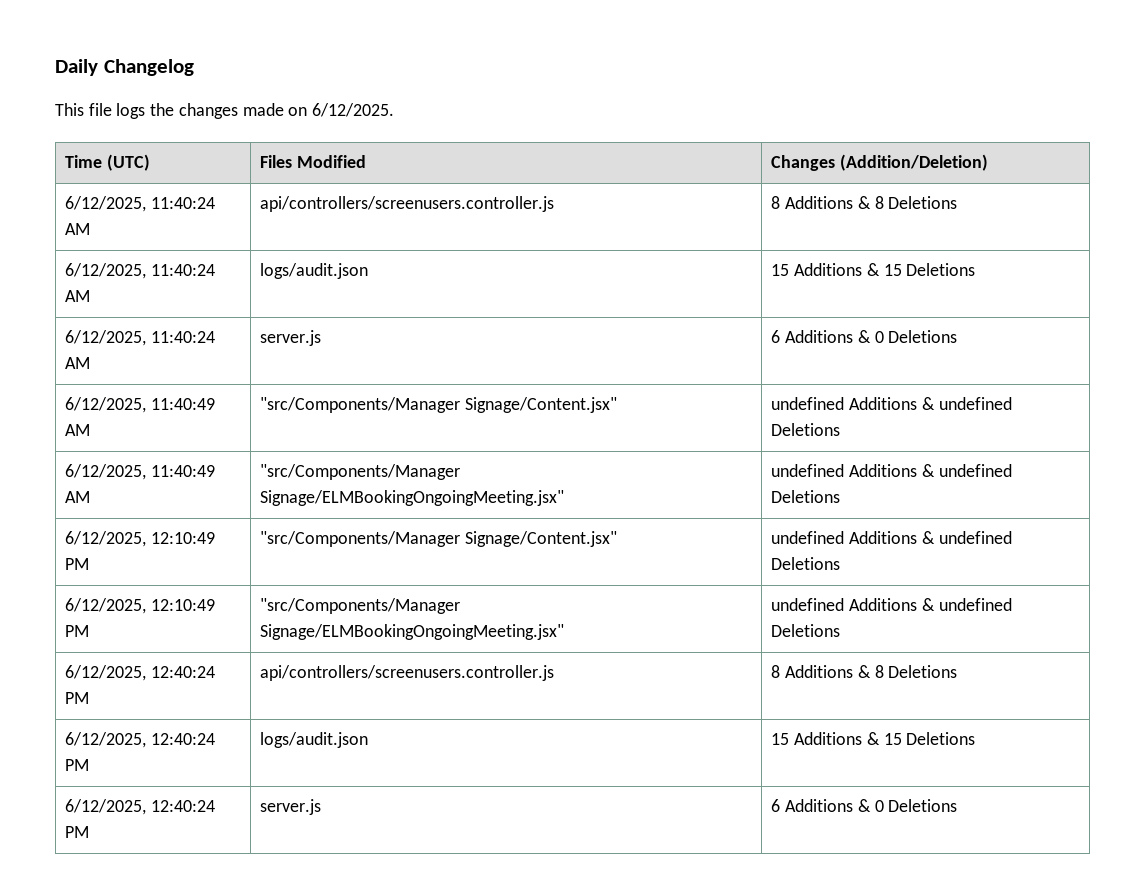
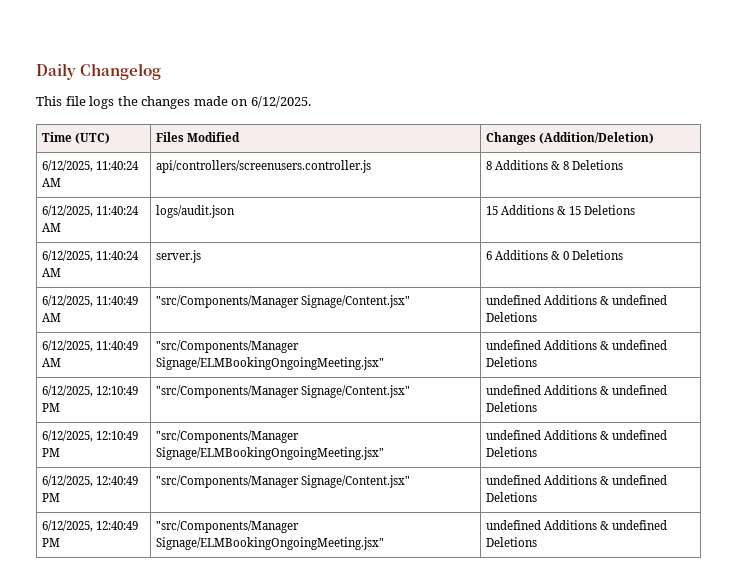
[151,666,216,678] [65,692,90,704] [260,665,555,681] [771,665,958,678] [65,732,216,748] [65,759,90,771] [260,732,369,748] [771,732,976,745] [65,799,216,815] [65,826,90,838] [260,799,322,815] [771,799,958,812] 12:40:24 PM | api/controllers/screenusers.controller.js | 8 Additions & 8 Deletions // 6/12/2025, 12:40:24 PM | logs/audit.json | 15 Additions & 15 Deletions // 6/12/2025, 12:40:24 PM | server.js | 6 Additions & 0 Deletions -> [95,476,138,485] [41,493,60,502] [155,475,410,488] [485,475,668,485] [485,492,537,502] [41,520,138,532] [41,538,60,547] [155,520,299,533] [155,537,384,550] [485,520,668,530] [485,537,537,547] 12:40:49 PM | "src/Components/Manager Signage/Content.jsx" | undefined Additions & undefined Deletions // 6/12/2025, 12:40:49 PM | "src/Components/Manager Signage/ELMBookingOngoingMeeting.jsx" | undefined Additions & undefined Deletions

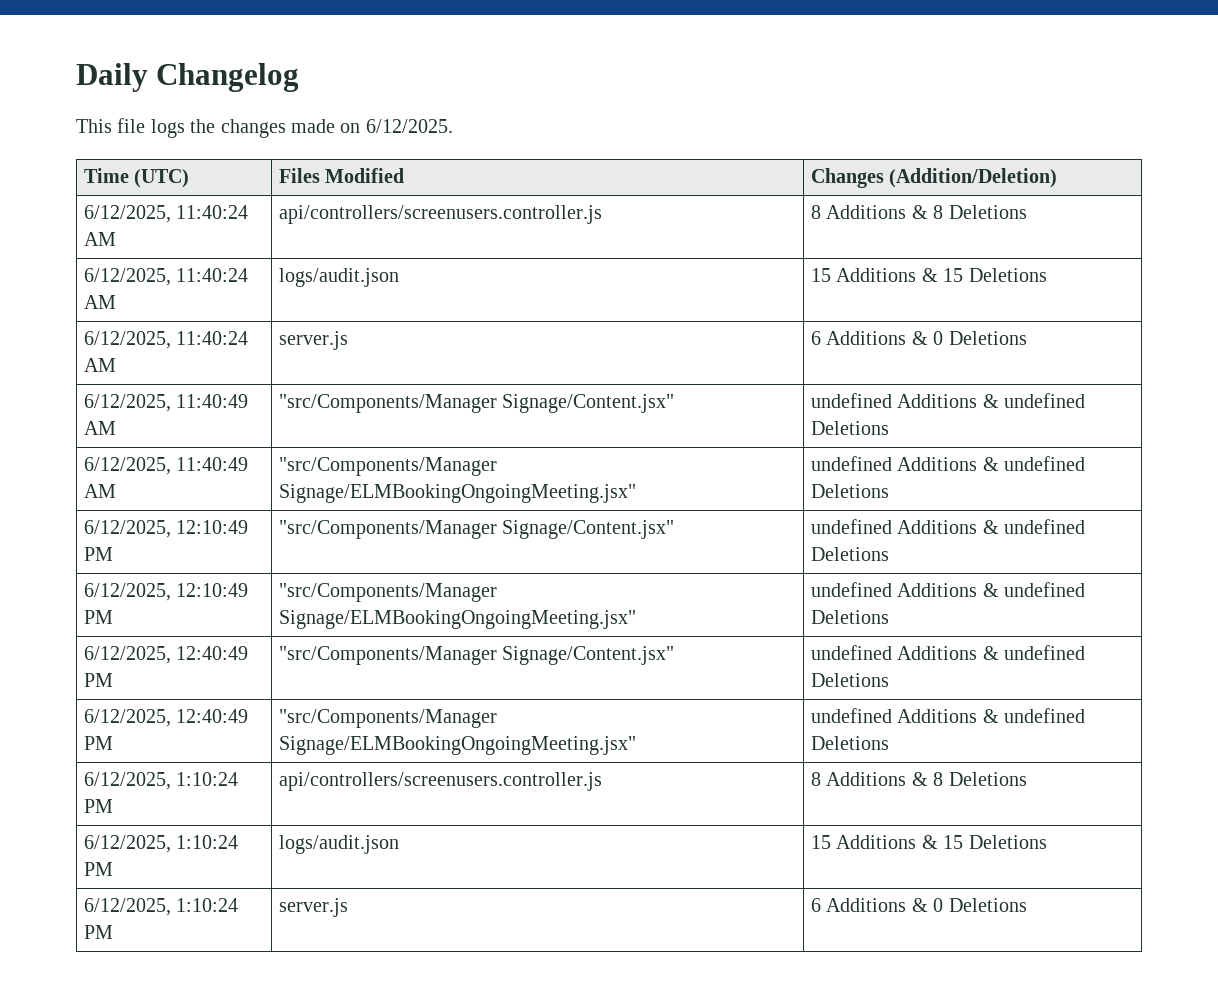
(537, 542) none -> [84,772,239,790] [84,799,114,813] [279,772,603,791] [811,772,1027,786] [84,835,239,853] [84,862,114,876] [279,835,400,854] [811,835,1047,849] [84,898,239,916] [84,925,114,939] [279,898,349,917] [811,898,1027,912] // 6/12/2025, 1:10:24 PM | api/controllers/screenusers.controller.js | 8 Additions & 8 Deletions // 6/12/2025, 1:10:24 PM | logs/audit.json | 15 Additions & 15 Deletions // 6/12/2025, 1:10:24 PM | server.js | 6 Additions & 0 Deletions

